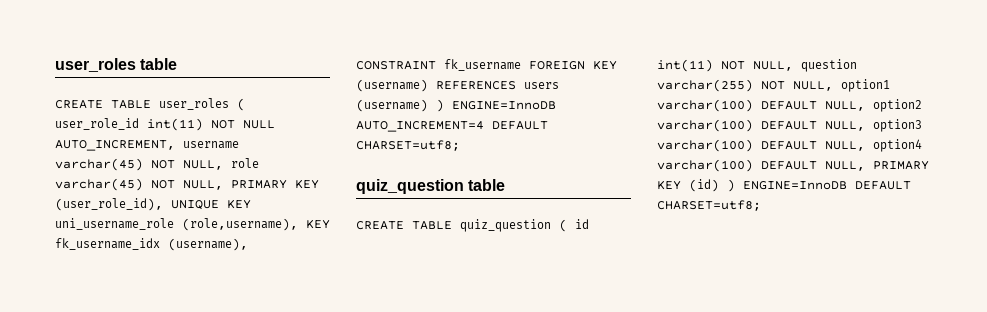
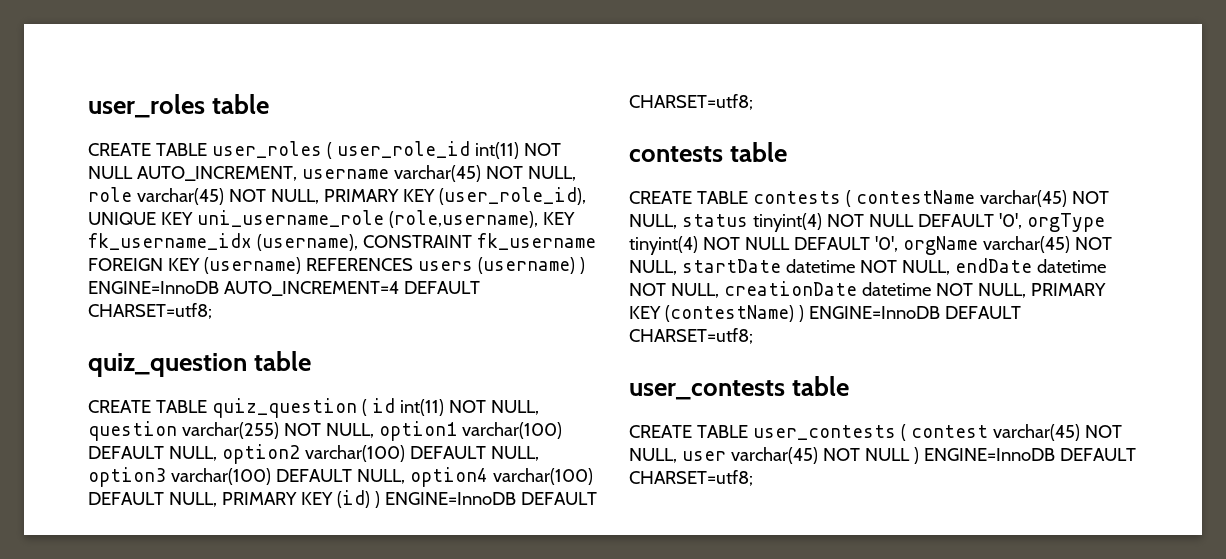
(761, 205) none -> [629,142,788,162] [629,190,1109,207] [629,213,1105,232] [629,236,1112,255] [629,258,1106,275] [629,281,1106,298] [629,305,1021,322] [629,328,753,344] [629,376,850,400] [629,424,1122,441] [629,447,1136,464] [629,470,753,486] // contests table // CREATE TABLE contests ( contestName varchar(45) NOT NULL, status tinyint(4) NOT NULL DEFAULT '0', orgType tinyint(4) NOT NULL DEFAULT '0', orgName varchar(45) NOT NULL, startDate datetime NOT NULL, endDate datetime NOT NULL, creationDate datetime NOT NULL, PRIMARY KEY (contestName) ) ENGINE=InnoDB DEFAULT CHARSET=utf8; // user_contests table // CREATE TABLE user_contests ( contest varchar(45) NOT NULL, user varchar(45) NOT NULL ) ENGINE=InnoDB DEFAULT CHARSET=utf8;

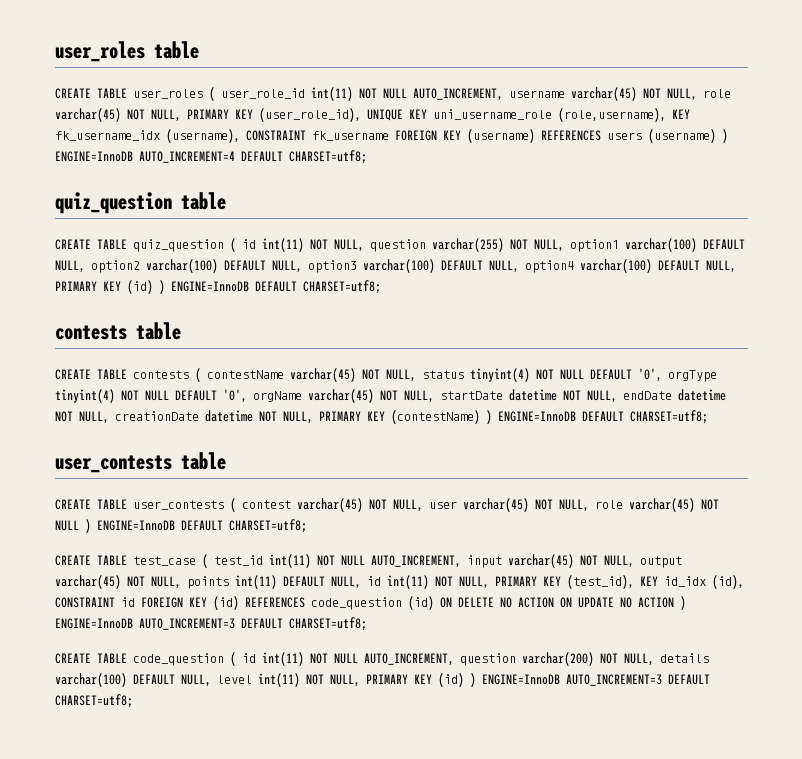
(860, 454) none -> [559,498,719,512] NULL, role varchar(45) NOT
(753, 478) none -> [55,554,682,568] [55,575,744,589] [55,596,686,610] [55,617,367,631] [55,652,709,666] [55,673,710,687] [55,694,133,708] // CREATE TABLE test_case ( test_id int(11) NOT NULL AUTO_INCREMENT, input varchar(45) NOT NULL, output varchar(45) NOT NULL, points int(11) DEFAULT NULL, id int(11) NOT NULL, PRIMARY KEY (test_id), KEY id_idx (id), CONSTRAINT id FOREIGN KEY (id) REFERENCES code_question (id) ON DELETE NO ACTION ON UPDATE NO ACTION ) ENGINE=InnoDB AUTO_INCREMENT=3 DEFAULT CHARSET=utf8; // CREATE TABLE code_question ( id int(11) NOT NULL AUTO_INCREMENT, question varchar(200) NOT NULL, details varchar(100) DEFAULT NULL, level int(11) NOT NULL, PRIMARY KEY (id) ) ENGINE=InnoDB AUTO_INCREMENT=3 DEFAULT CHARSET=utf8;

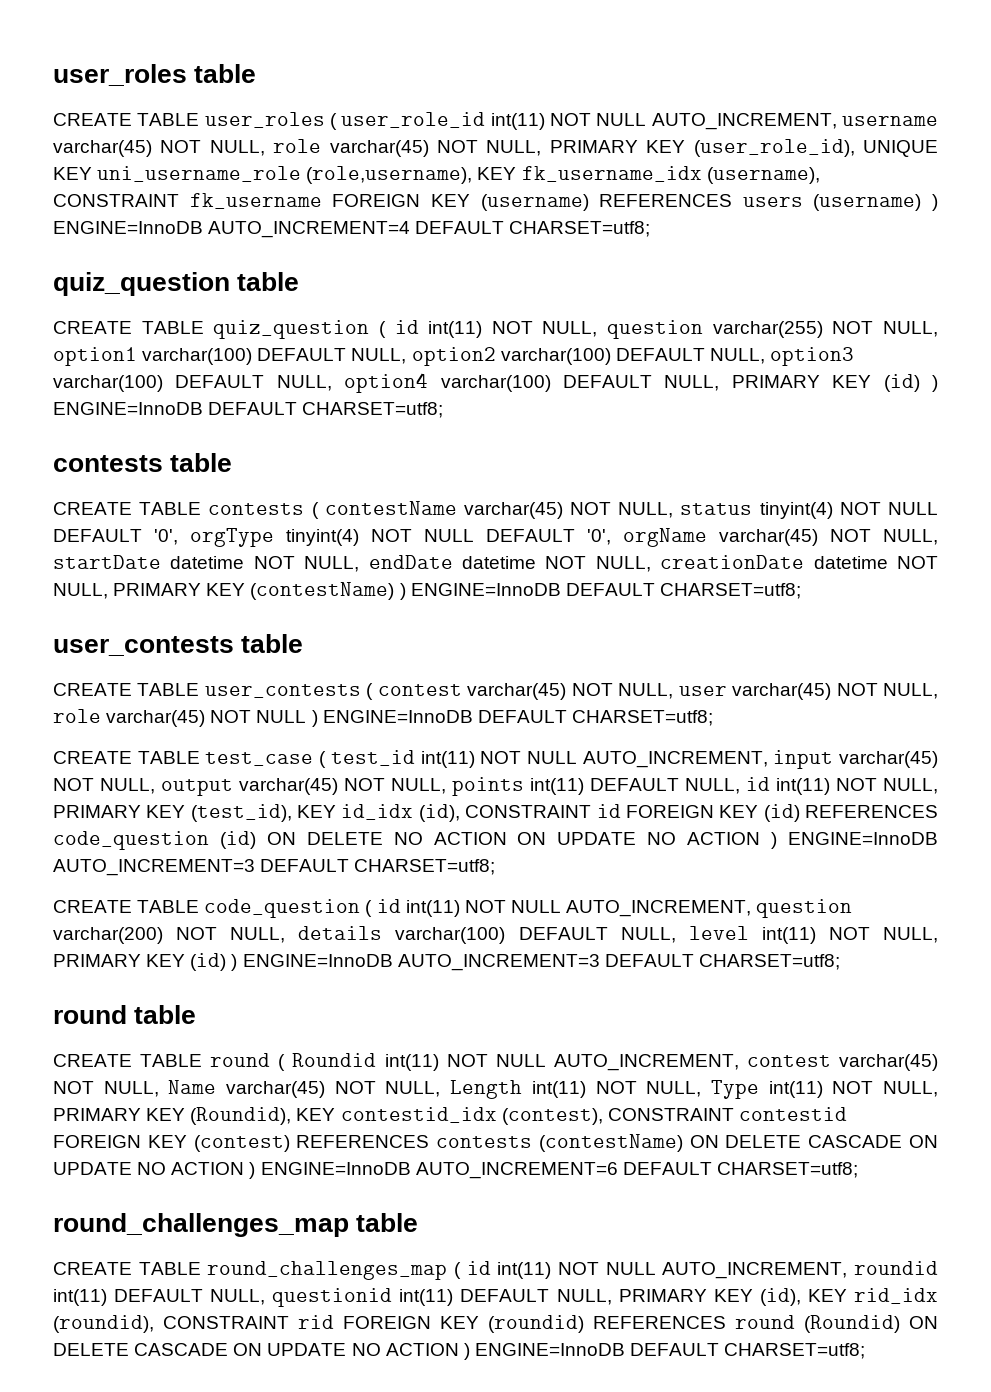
(133, 701) none -> [53,1005,197,1024] [53,1053,939,1071] [53,1080,939,1099] [53,1107,847,1125] [53,1134,939,1152] [53,1162,858,1179] [53,1213,419,1237] [53,1261,938,1280] [53,1288,939,1307] [53,1315,938,1333] [53,1343,866,1360] // round table // CREATE TABLE round ( Roundid int(11) NOT NULL AUTO_INCREMENT, contest varchar(45) NOT NULL, Name varchar(45) NOT NULL, Length int(11) NOT NULL, Type int(11) NOT NULL, PRIMARY KEY (Roundid), KEY contestid_idx (contest), CONSTRAINT contestid FOREIGN KEY (contest) REFERENCES contests (contestName) ON DELETE CASCADE ON UPDATE NO ACTION ) ENGINE=InnoDB AUTO_INCREMENT=6 DEFAULT CHARSET=utf8; // round_challenges_map table // CREATE TABLE round_challenges_map ( id int(11) NOT NULL AUTO_INCREMENT, roundid int(11) DEFAULT NULL, questionid int(11) DEFAULT NULL, PRIMARY KEY (id), KEY rid_idx (roundid), CONSTRAINT rid FOREIGN KEY (roundid) REFERENCES round (Roundid) ON DELETE CASCADE ON UPDATE NO ACTION ) ENGINE=InnoDB DEFAULT CHARSET=utf8;

